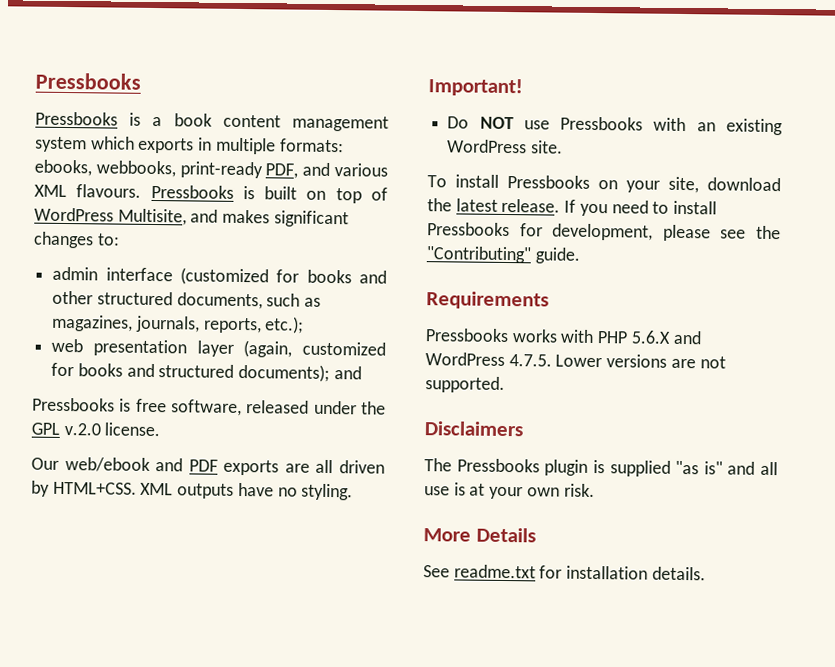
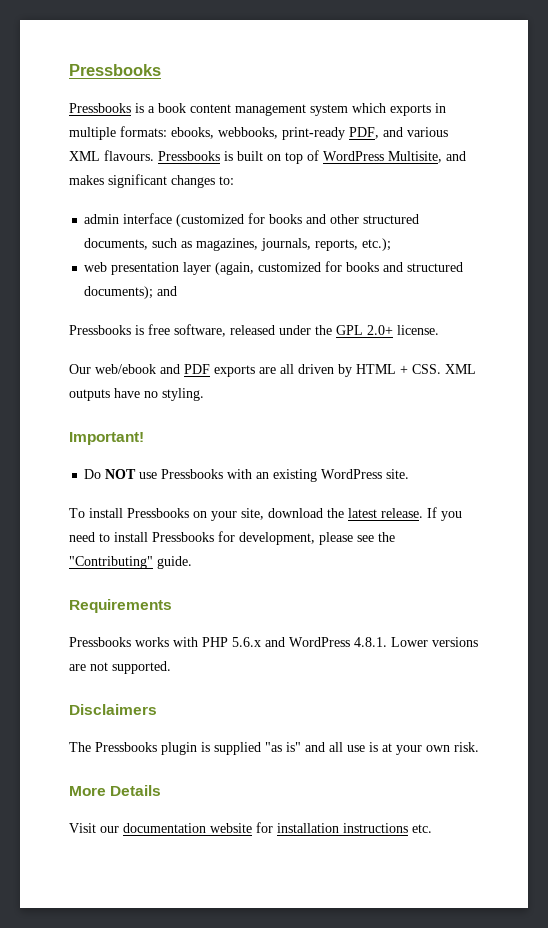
[63,422,101,436] v.2.0 -> [367,325,393,335] 2.0+
[52,481,137,495] HTML+CSS. -> [356,364,441,374] HTML + CSS.
[630,330,671,344] 5.6.X -> [232,637,261,647] 5.6.x
[508,354,552,367] 4.7.5. -> [354,637,387,647] 4.8.1.
[423,564,706,581] See readme.txt for installation details. -> [69,822,432,833] Visit our documentation website for installation instructions etc.

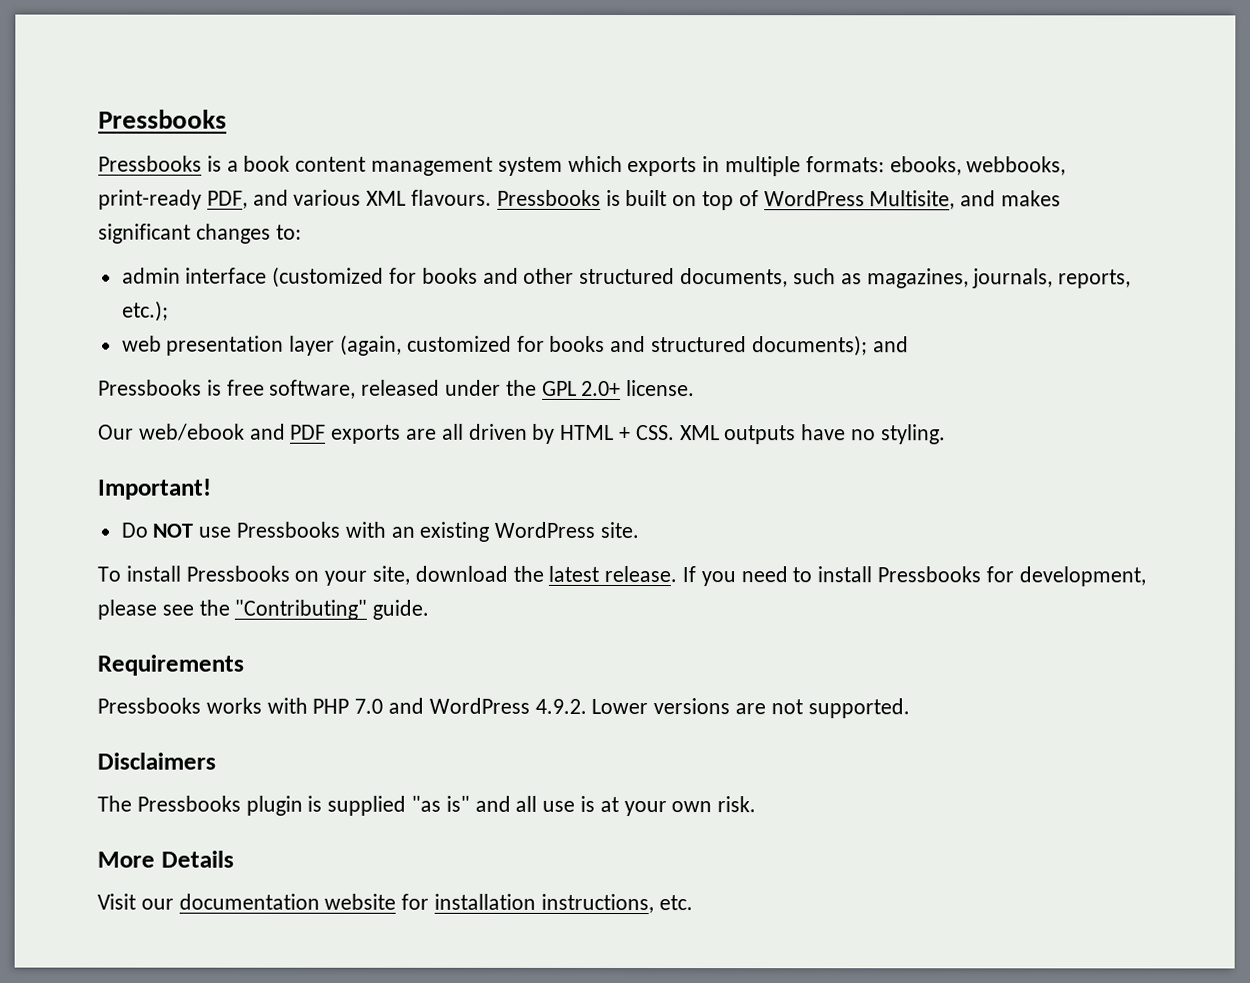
[232,637,261,647] 5.6.x -> [354,698,384,714] 7.0
[354,637,387,647] 4.8.1. -> [534,698,587,714] 4.9.2.
[343,823,408,833] instructions -> [540,893,654,914] instructions,

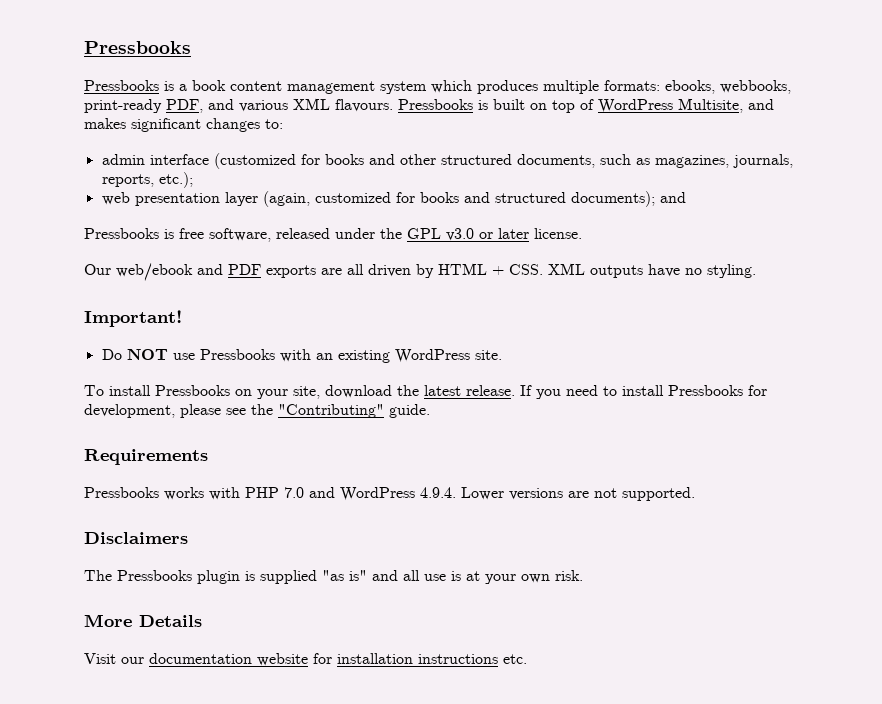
[627,156,721,177] exports in -> [477,80,538,94] produces
[581,380,622,396] 2.0+ -> [446,228,529,241] v3.0 or later
[534,698,587,714] 4.9.2. -> [420,487,456,498] 4.9.4.
[540,893,654,914] instructions, -> [418,654,498,664] instructions

